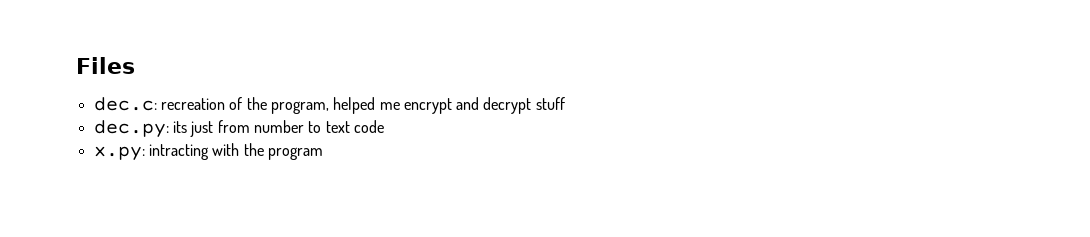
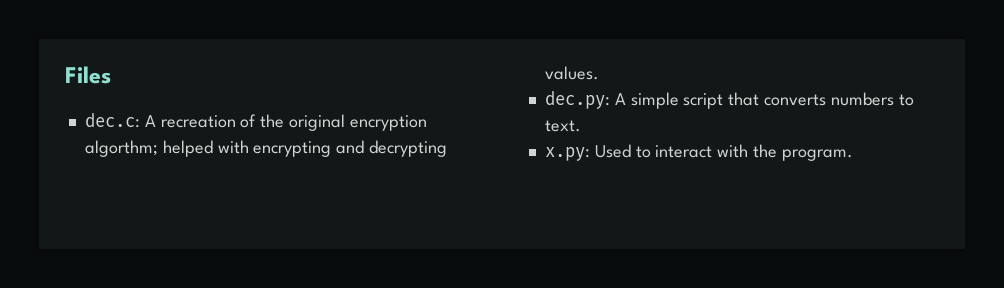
(157, 104) none -> [144,115,156,127] A
[270,97,565,114] [93,120,384,138] [93,144,209,161] program, helped me encrypt and decrypt stuff // dec.py: its just from number to text code // x.py: intracting -> [289,114,427,131] [84,140,448,157] [544,66,599,80] [544,91,914,109] [544,120,581,132] [544,144,713,161] original encryption algorthm; helped with encrypting and decrypting values. // dec.py: A simple script that converts numbers to text. // x.py: Used to interact
[267,147,323,160] program -> [781,149,853,161] program.

